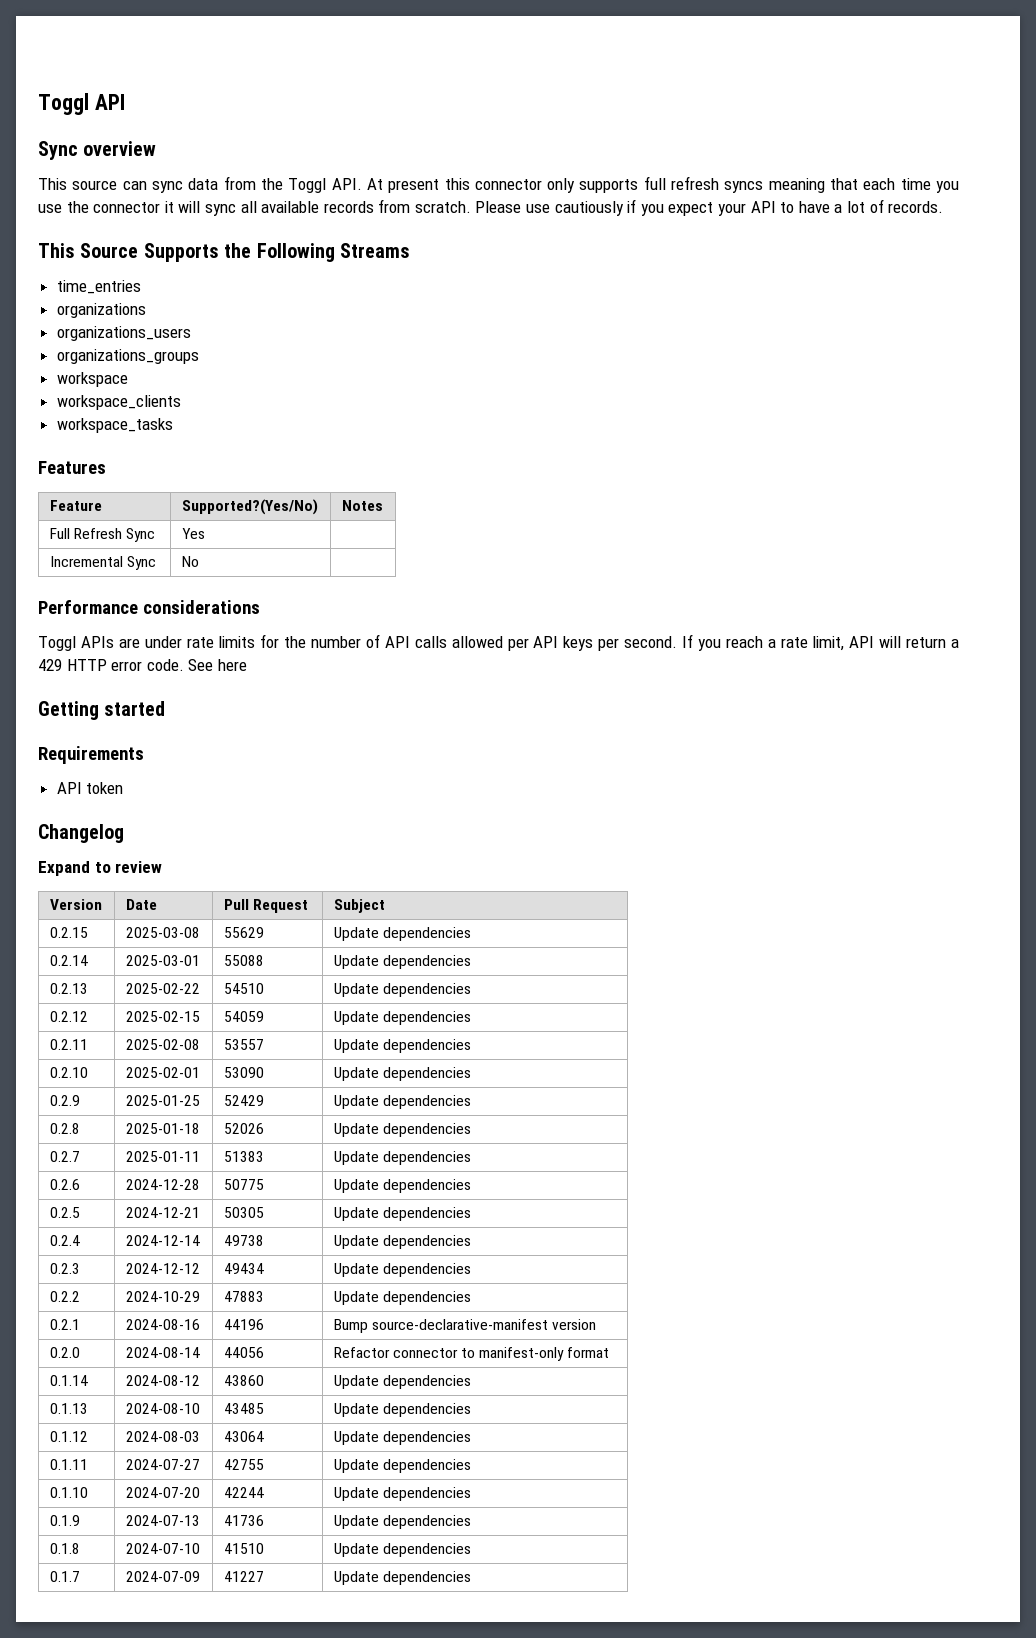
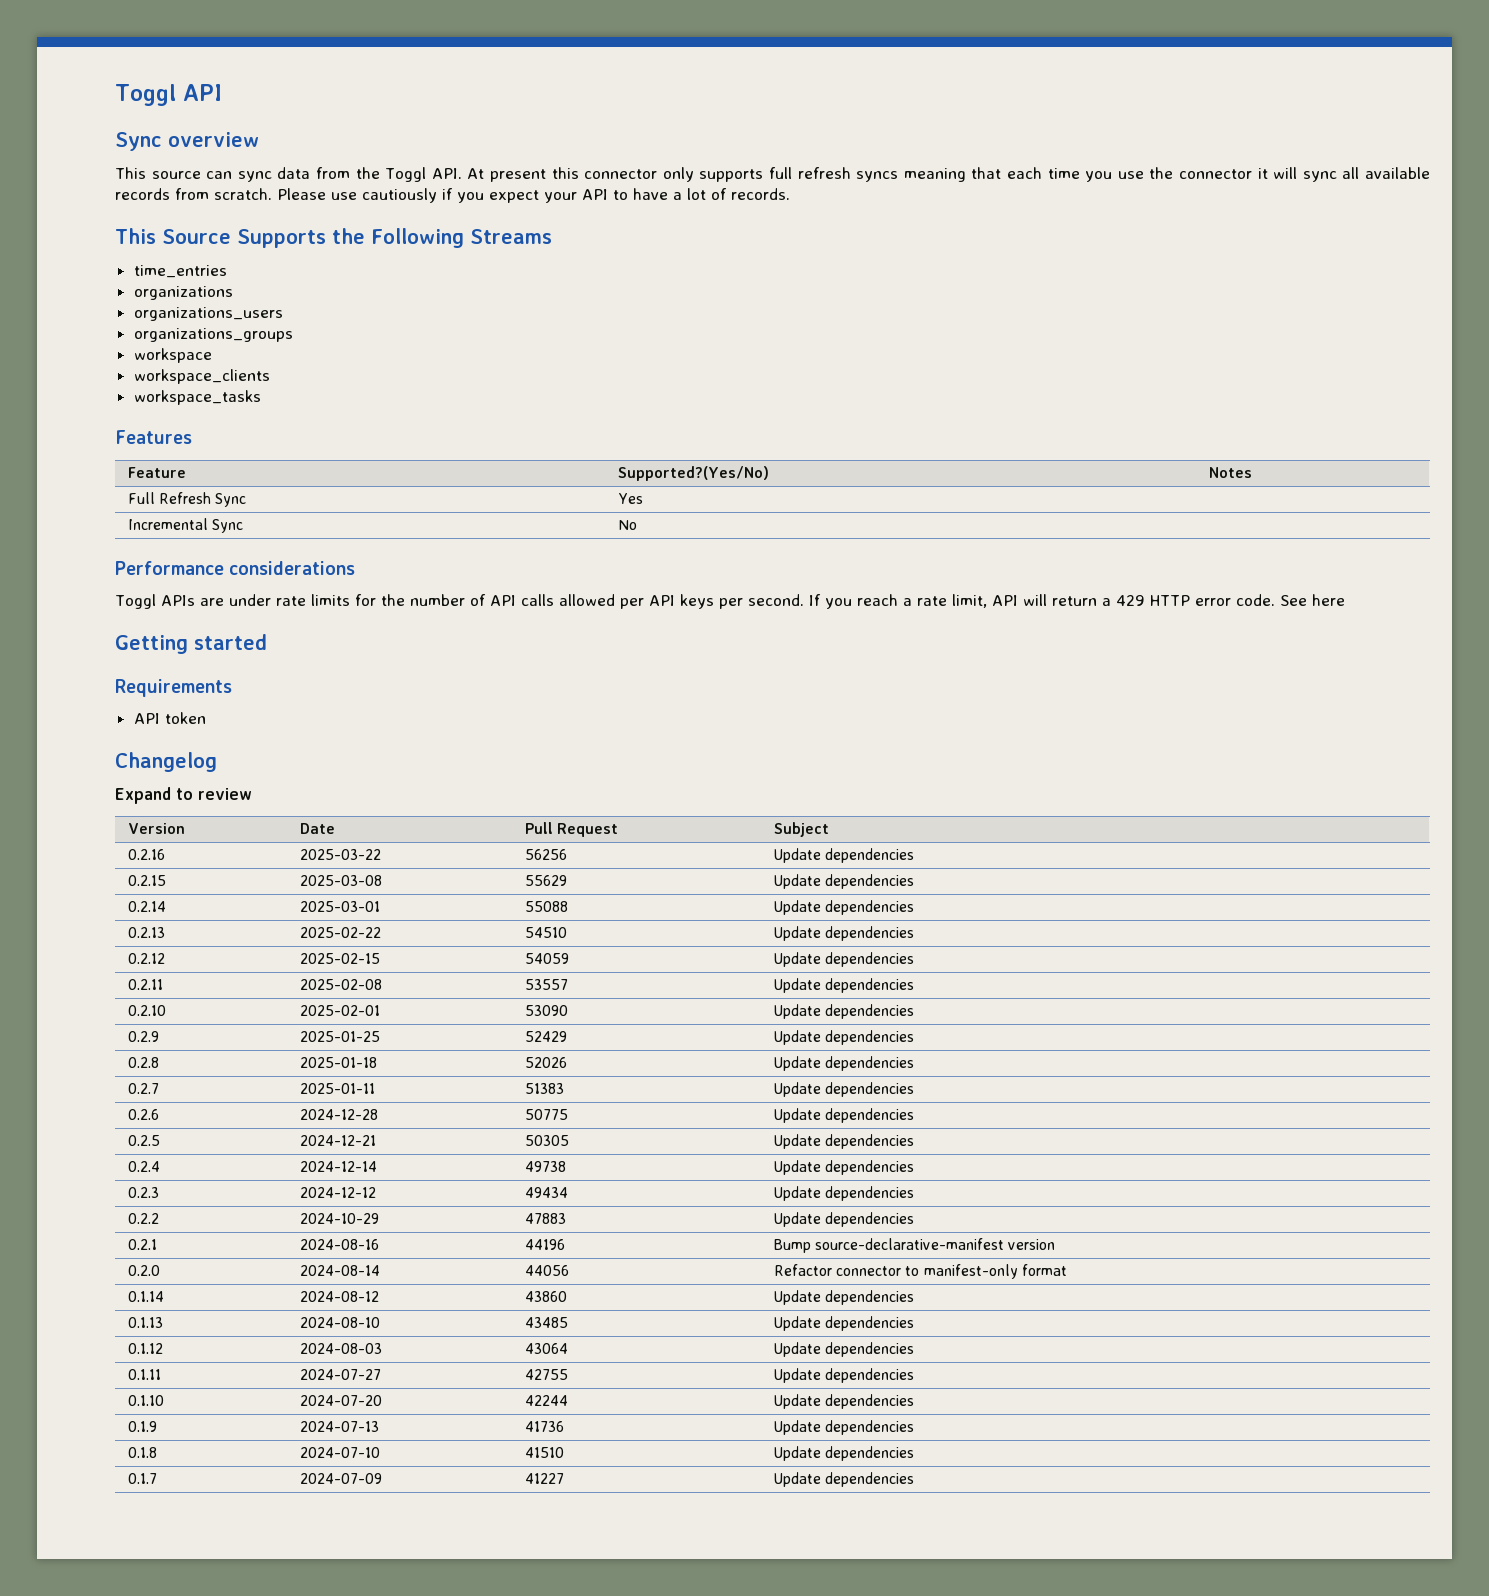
(385, 906) none -> [128,849,166,860] [300,849,382,860] [525,849,568,860] [774,848,915,863] // 0.2.16 | 2025-03-22 | 56256 | Update dependencies

